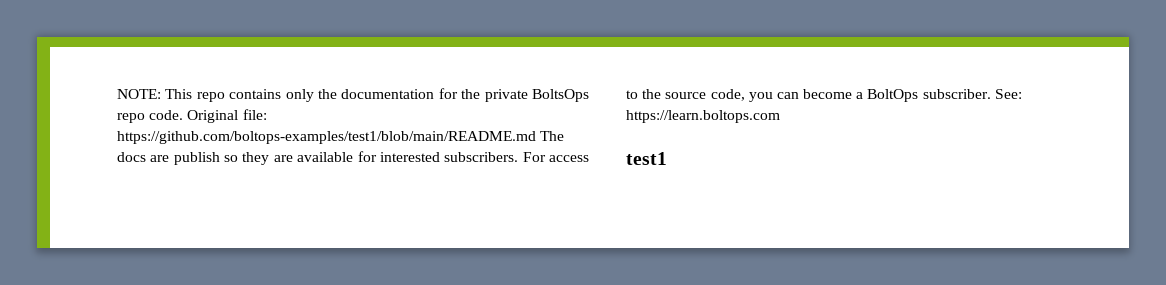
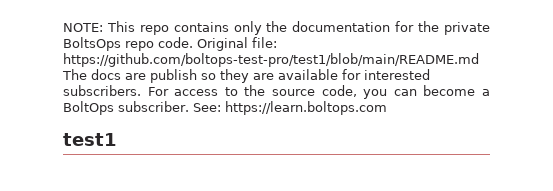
[117,131,536,144] https://github.com/boltops-examples/test1/blob/main/README.md -> [63,53,479,67] https://github.com/boltops-test-pro/test1/blob/main/README.md

